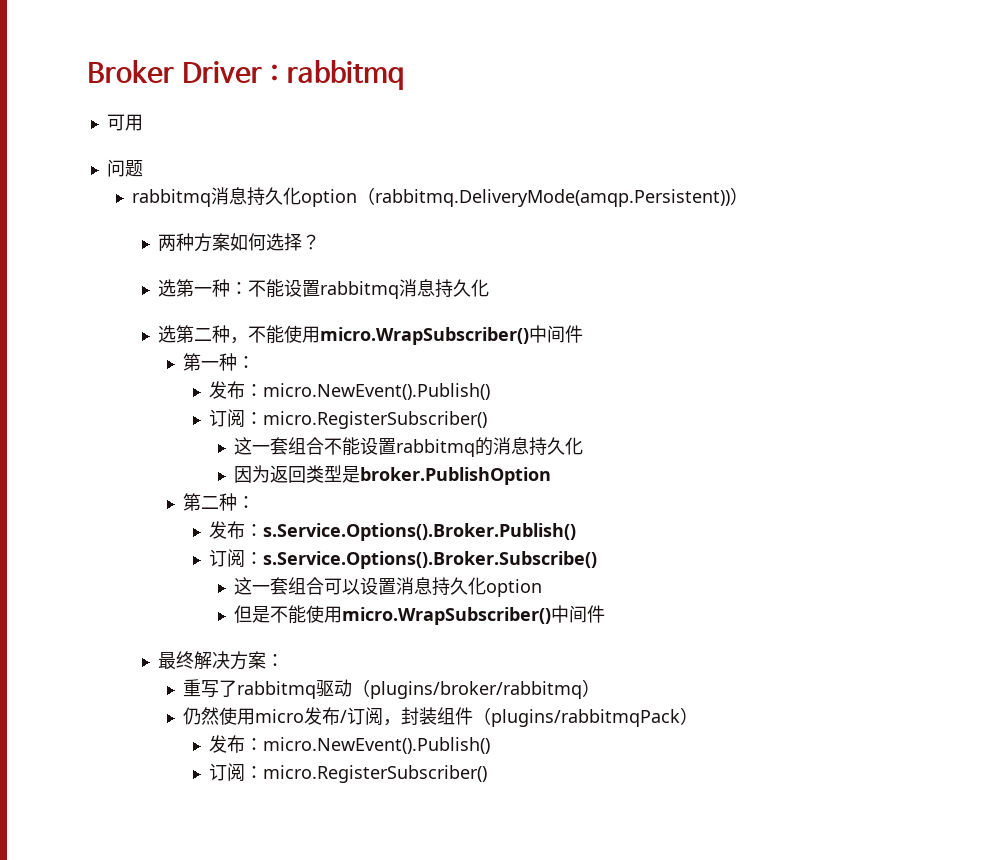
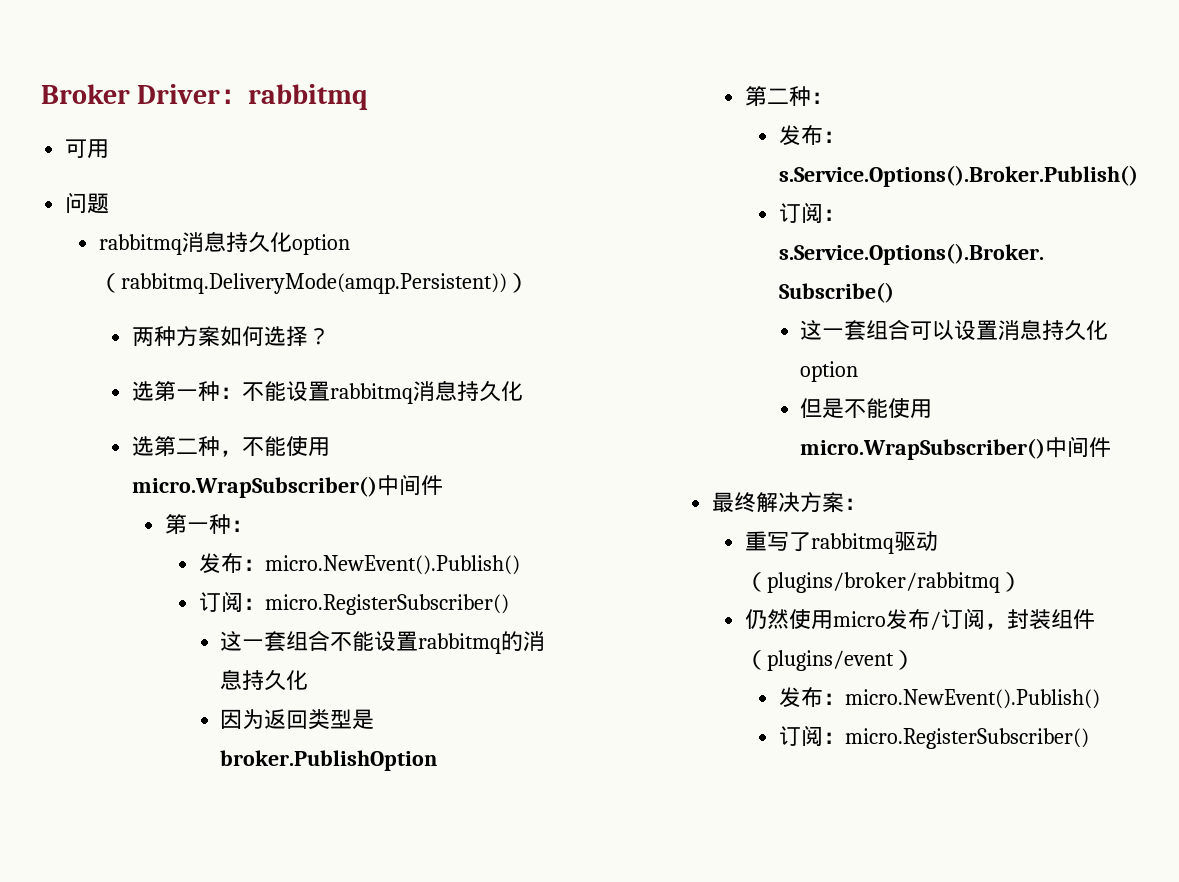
[491,709,681,727] plugins/rabbitmqPack -> [767,650,895,671] plugins/event

